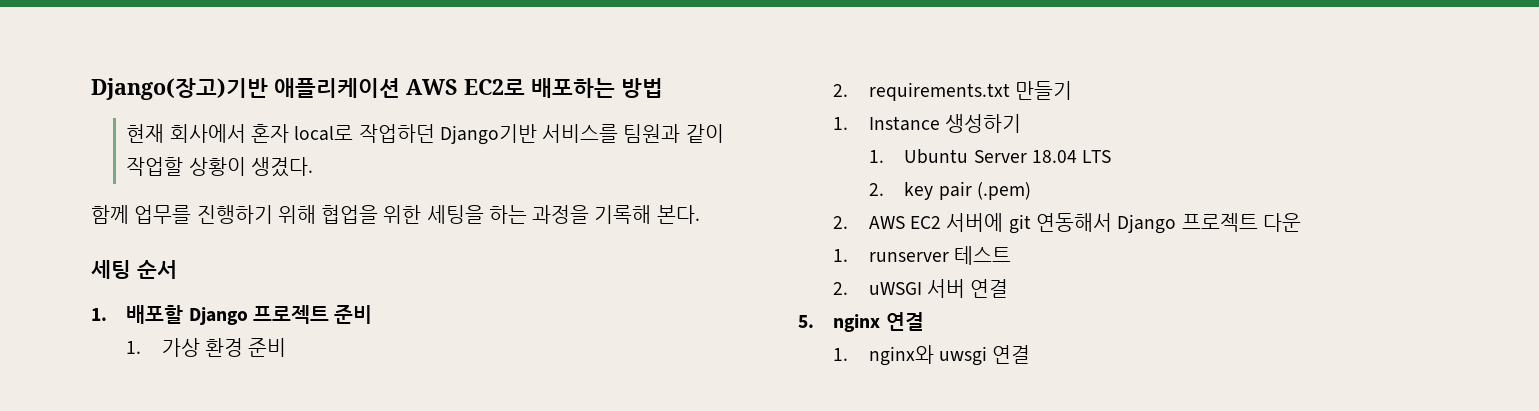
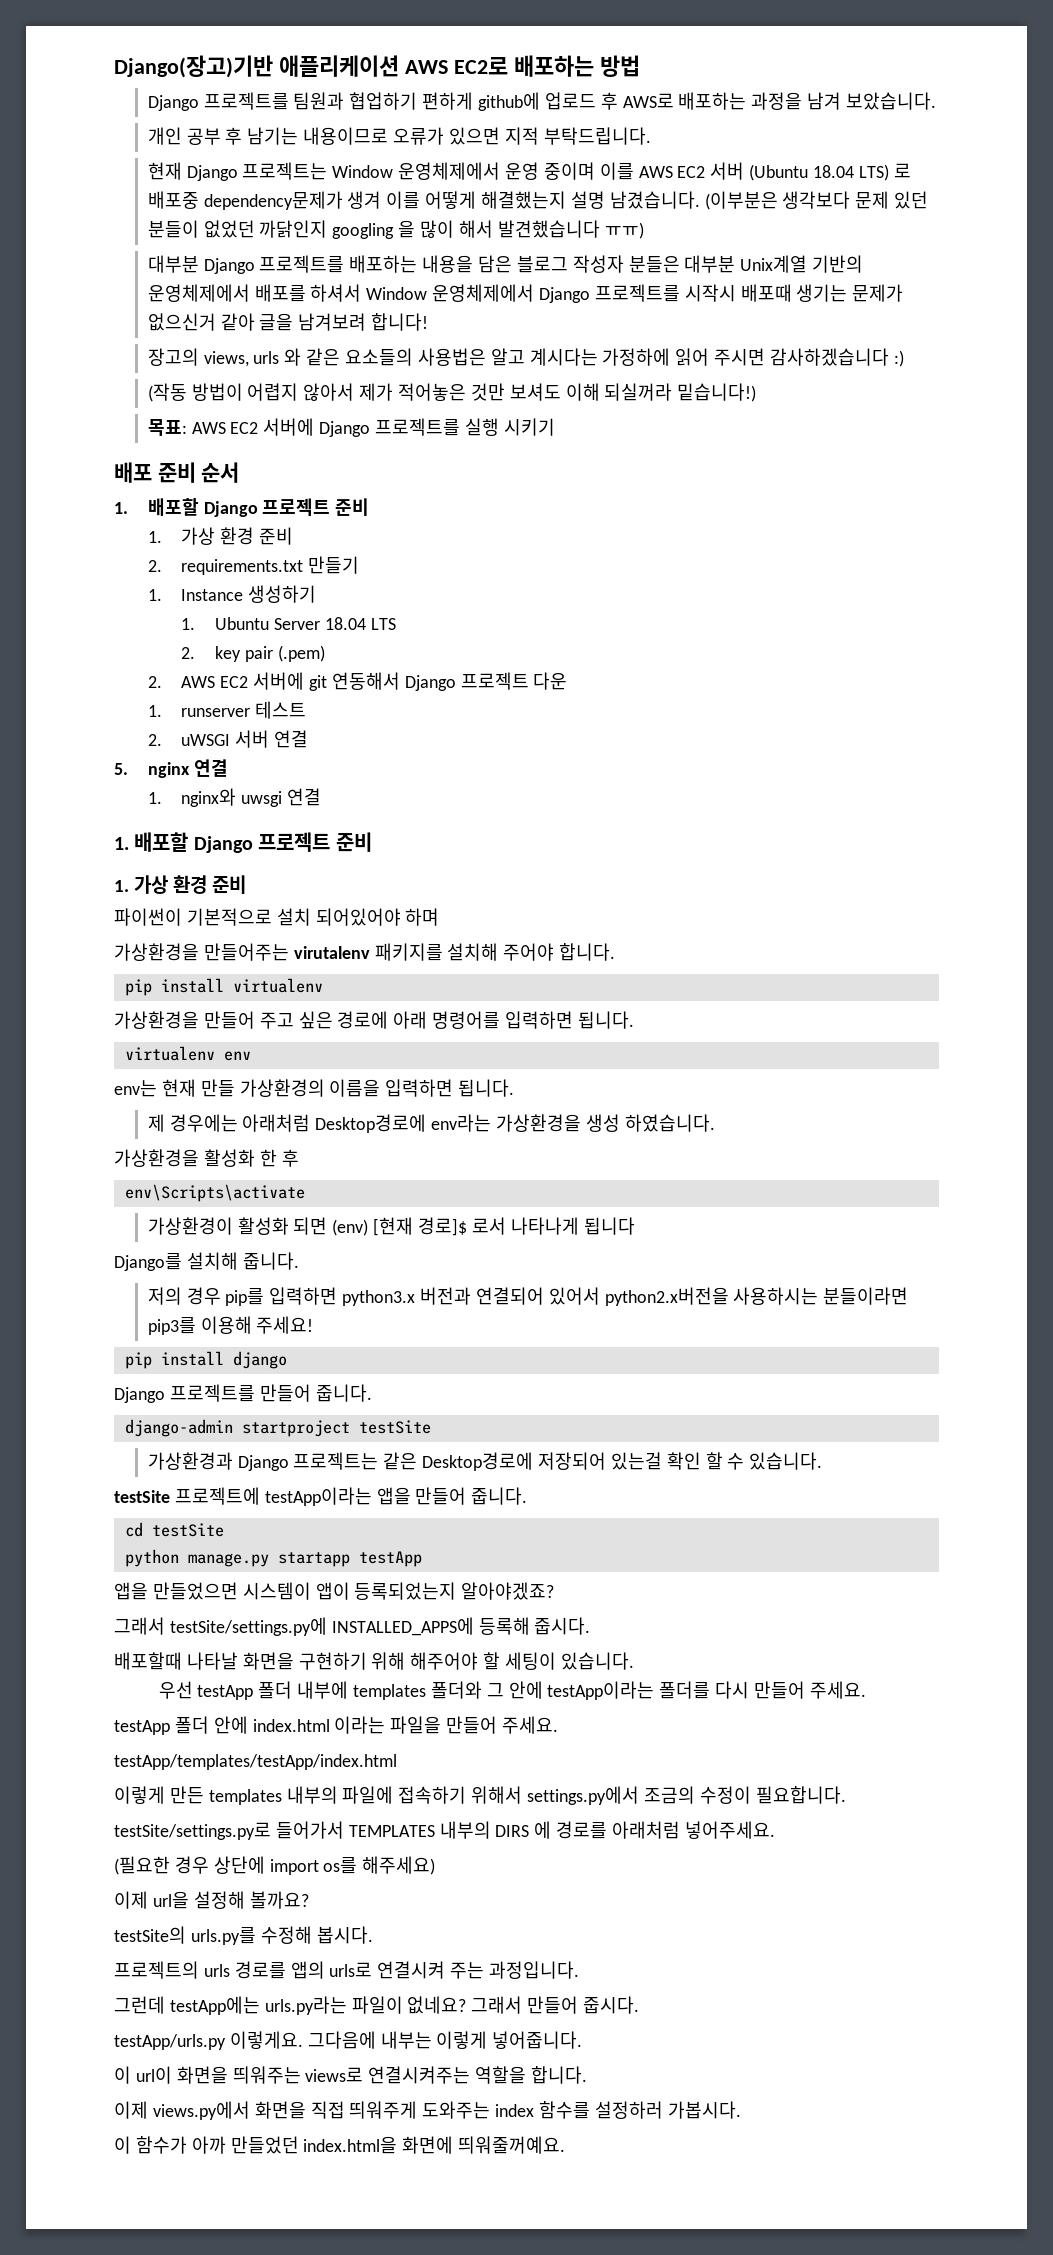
[126,124,724,145] [126,157,314,177] [91,205,700,224] [91,260,131,279] 현재 회사에서 혼자 local로 작업하던 Django기반 서비스를 팀원과 같이 작업할 상황이 생겼다. // 함께 업무를 진행하기 위해 협업을 위한 세팅을 하는 과정을 기록해 본다. // 세팅 -> [147,92,937,111] [147,127,651,145] [147,162,911,181] [147,191,929,210] [147,220,644,239] [147,255,864,274] [147,284,904,303] [147,313,429,331] [147,348,904,367] [147,383,757,402] [147,418,555,437] [114,462,196,483] Django 프로젝트를 팀원과 협업하기 편하게 github에 업로드 후 AWS로 배포하는 과정을 남겨 보았습니다. // 개인 공부 후 남기는 내용이므로 오류가 있으면 지적 부탁드립니다. // 현재 Django 프로젝트는 Window 운영체제에서 운영 중이며 이를 AWS EC2 서버 (Ubuntu 18.04 LTS) 로 배포중 dependency문제가 생겨 이를 어떻게 해결했는지 설명 남겼습니다. (이부분은 생각보다 문제 있던 분들이 없었던 까닭인지 googling 을 많이 해서 발견했습니다 ㅠㅠ) // 대부분 Django 프로젝트를 배포하는 내용을 담은 블로그 작성자 분들은 대부분 Unix계열 기반의 운영체제에서 배포를 하셔서 Window 운영체제에서 Django 프로젝트를 시작시 배포때 생기는 문제가 없으신거 같아 글을 남겨보려 합니다! // 장고의 views, urls 와 같은 요소들의 사용법은 알고 계시다는 가정하에 읽어 주시면 감사하겠습니다 :) // (작동 방법이 어렵지 않아서 제가 적어놓은 것만 보셔도 이해 되실꺼라 밑습니다!) // 목표: AWS EC2 서버에 Django 프로젝트를 실행 시키기 // 배포 준비
(1031, 354) none -> [114,832,372,853] [114,875,247,894] [114,908,440,926] [114,943,616,961] [124,978,323,996] [114,1011,634,1029] [124,1046,251,1061] [114,1079,515,1097] [147,1114,715,1133] [114,1149,299,1167] [124,1184,305,1202] [147,1217,635,1236] [114,1252,299,1271] [147,1287,909,1306] [147,1316,314,1335] [124,1351,287,1369] [114,1384,372,1403] [124,1419,431,1437] [147,1452,823,1471] [114,1487,528,1506] [124,1522,224,1537] [124,1549,422,1567] [114,1582,555,1600] [114,1617,591,1636] [114,1652,634,1670] [158,1681,866,1700] [114,1716,559,1735] [114,1754,397,1770] [114,1786,846,1805] [114,1821,775,1840] [114,1856,436,1875] [114,1891,309,1909] [114,1926,373,1945] [114,1961,580,1979] [114,1996,640,2015] [114,2031,583,2050] [114,2066,588,2084] [114,2101,741,2120] [114,2136,566,2154] // 1. 배포할 Django 프로젝트 준비 // 1. 가상 환경 준비 // 파이썬이 기본적으로 설치 되어있어야 하며 // 가상환경을 만들어주는 virutalenv 패키지를 설치해 주어야 합니다. // pip install virtualenv // 가상환경을 만들어 주고 싶은 경로에 아래 명령어를 입력하면 됩니다. // virtualenv env // env는 현재 만들 가상환경의 이름을 입력하면 됩니다. // 제 경우에는 아래처럼 Desktop경로에 env라는 가상환경을 생성 하였습니다. // 가상환경을 활성화 한 후 // env\Scripts\activate // 가상환경이 활성화 되면 (env) [현재 경로]$ 로서 나타나게 됩니다 // Django를 설치해 줍니다. // 저의 경우 pip를 입력하면 python3.x 버전과 연결되어 있어서 python2.x버전을 사용하시는 분들이라면 pip3를 이용해 주세요! // pip install django // Django 프로젝트를 만들어 줍니다. // django-admin startproject testSite // 가상환경과 Django 프로젝트는 같은 Desktop경로에 저장되어 있는걸 확인 할 수 있습니다. // testSite 프로젝트에 testApp이라는 앱을 만들어 줍니다. // cd testSite // python manage.py startapp testApp // 앱을 만들었으면 시스템이 앱이 등록되었는지 알아야겠죠? // 그래서 testSite/settings.py에 INSTALLED_APPS에 등록해 줍시다. // 배포할때 나타날 화면을 구현하기 위해 해주어야 할 세팅이 있습니다. // 우선 testApp 폴더 내부에 templates 폴더와 그 안에 testApp이라는 폴더를 다시 만들어 주세요. // testApp 폴더 안에 index.html 이라는 파일을 만들어 주세요. // testApp/templates/testApp/index.html // 이렇게 만든 templates 내부의 파일에 접속하기 위해서 settings.py에서 조금의 수정이 필요합니다. // testSite/settings.py로 들어가서 TEMPLATES 내부의 DIRS 에 경로를 아래처럼 넣어주세요. // (필요한 경우 상단에 import os를 해주세요) // 이제 url을 설정해 볼까요? // testSite의 urls.py를 수정해 봅시다. // 프로젝트의 urls 경로를 앱의 urls로 연결시켜 주는 과정입니다. // 그런데 testApp에는 urls.py라는 파일이 없네요? 그래서 만들어 줍시다. // testApp/urls.py 이렇게요. 그다음에 내부는 이렇게 넣어줍니다. // 이 url이 화면을 띄워주는 views로 연결시켜주는 역할을 합니다. // 이제 views.py에서 화면을 직접 띄워주게 도와주는 index 함수를 설정하러 가봅시다. // 이 함수가 아까 만들었던 index.html을 화면에 띄워줄꺼예요.

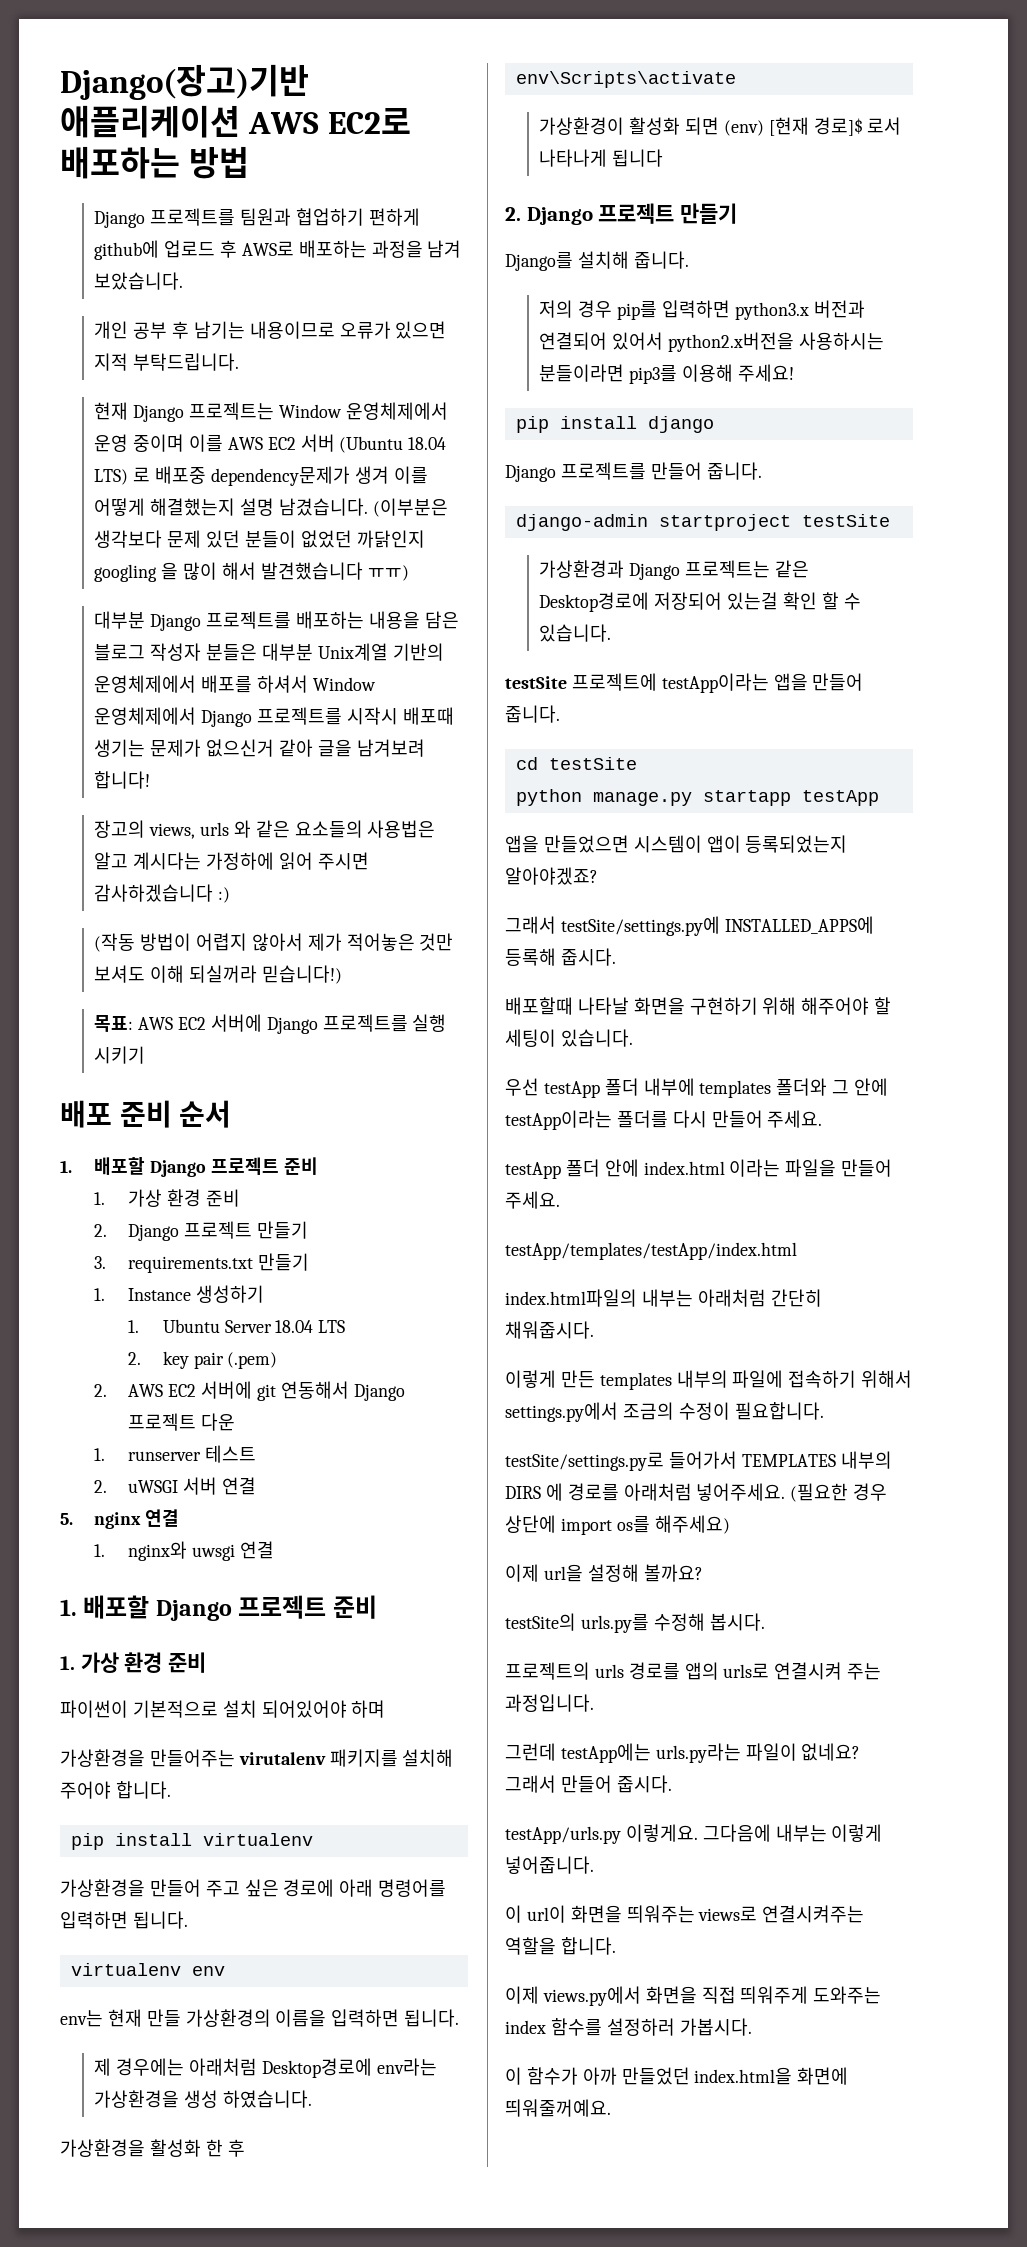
[677,383,757,402] 밑습니다!) -> [261,965,342,984] 믿습니다!)
(162, 566) none -> [128,1221,309,1241] [94,1256,107,1269] Django 프로젝트 만들기 // 3.
(635, 1226) none -> [505,203,738,225] // 2. Django 프로젝트 만들기
(397, 1762) none -> [505,1289,822,1307] [505,1321,594,1339] // index.html파일의 내부는 아래처럼 간단히 채워줍시다.
(775, 1830) // -> (786, 1492) none

